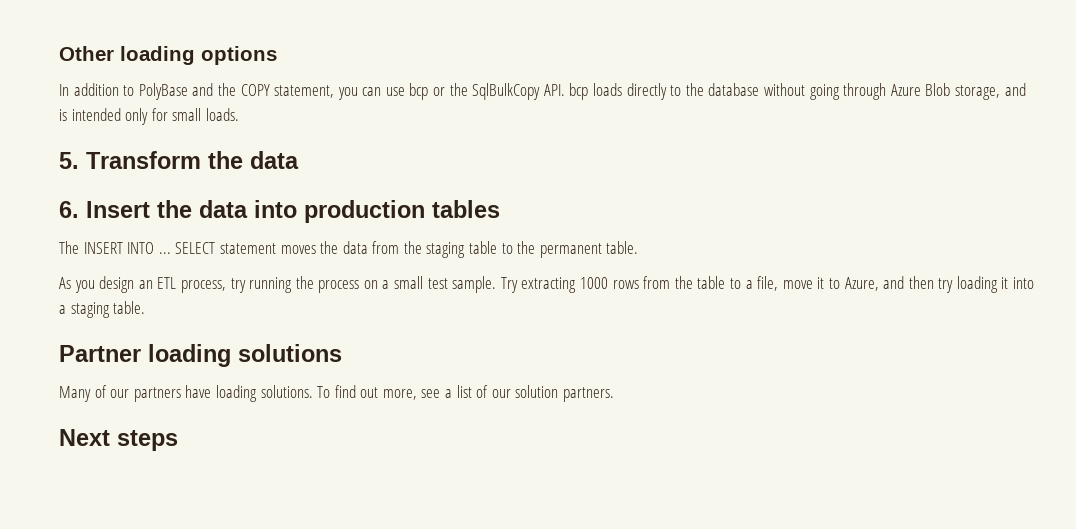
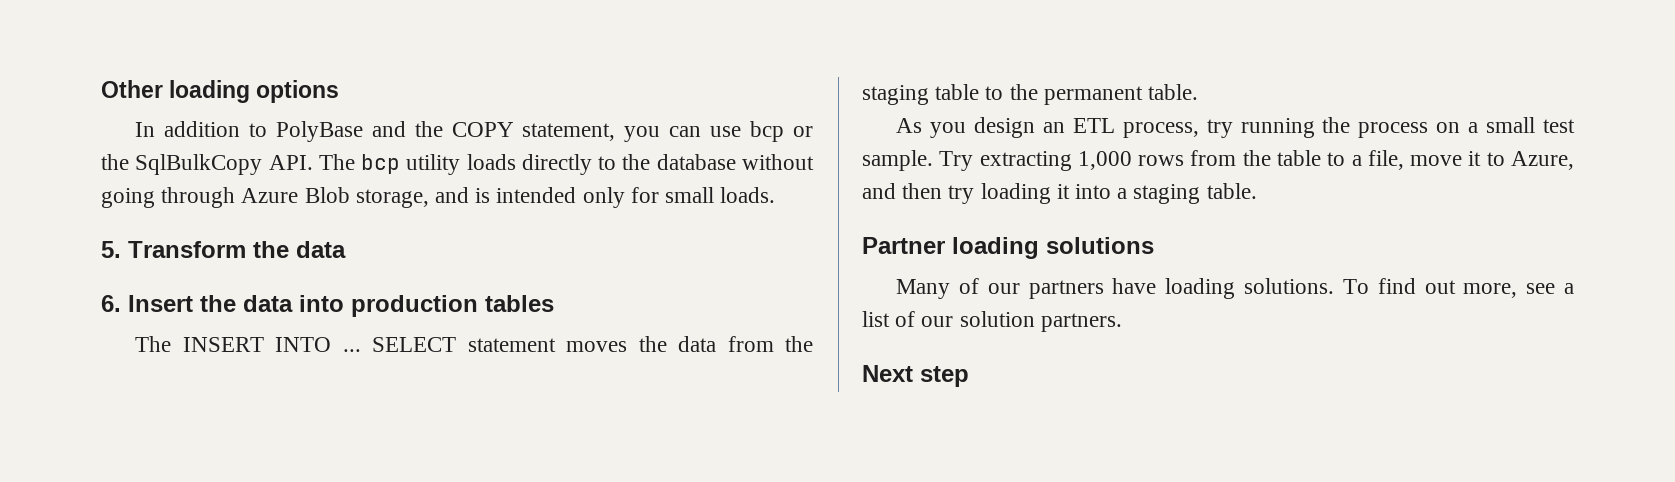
[569,83,589,100] bcp -> [318,154,461,175] The bcp utility
[580,277,609,289] 1000 -> [1077,151,1132,170] 1,000
[117,430,178,451] steps -> [920,366,969,387] step

